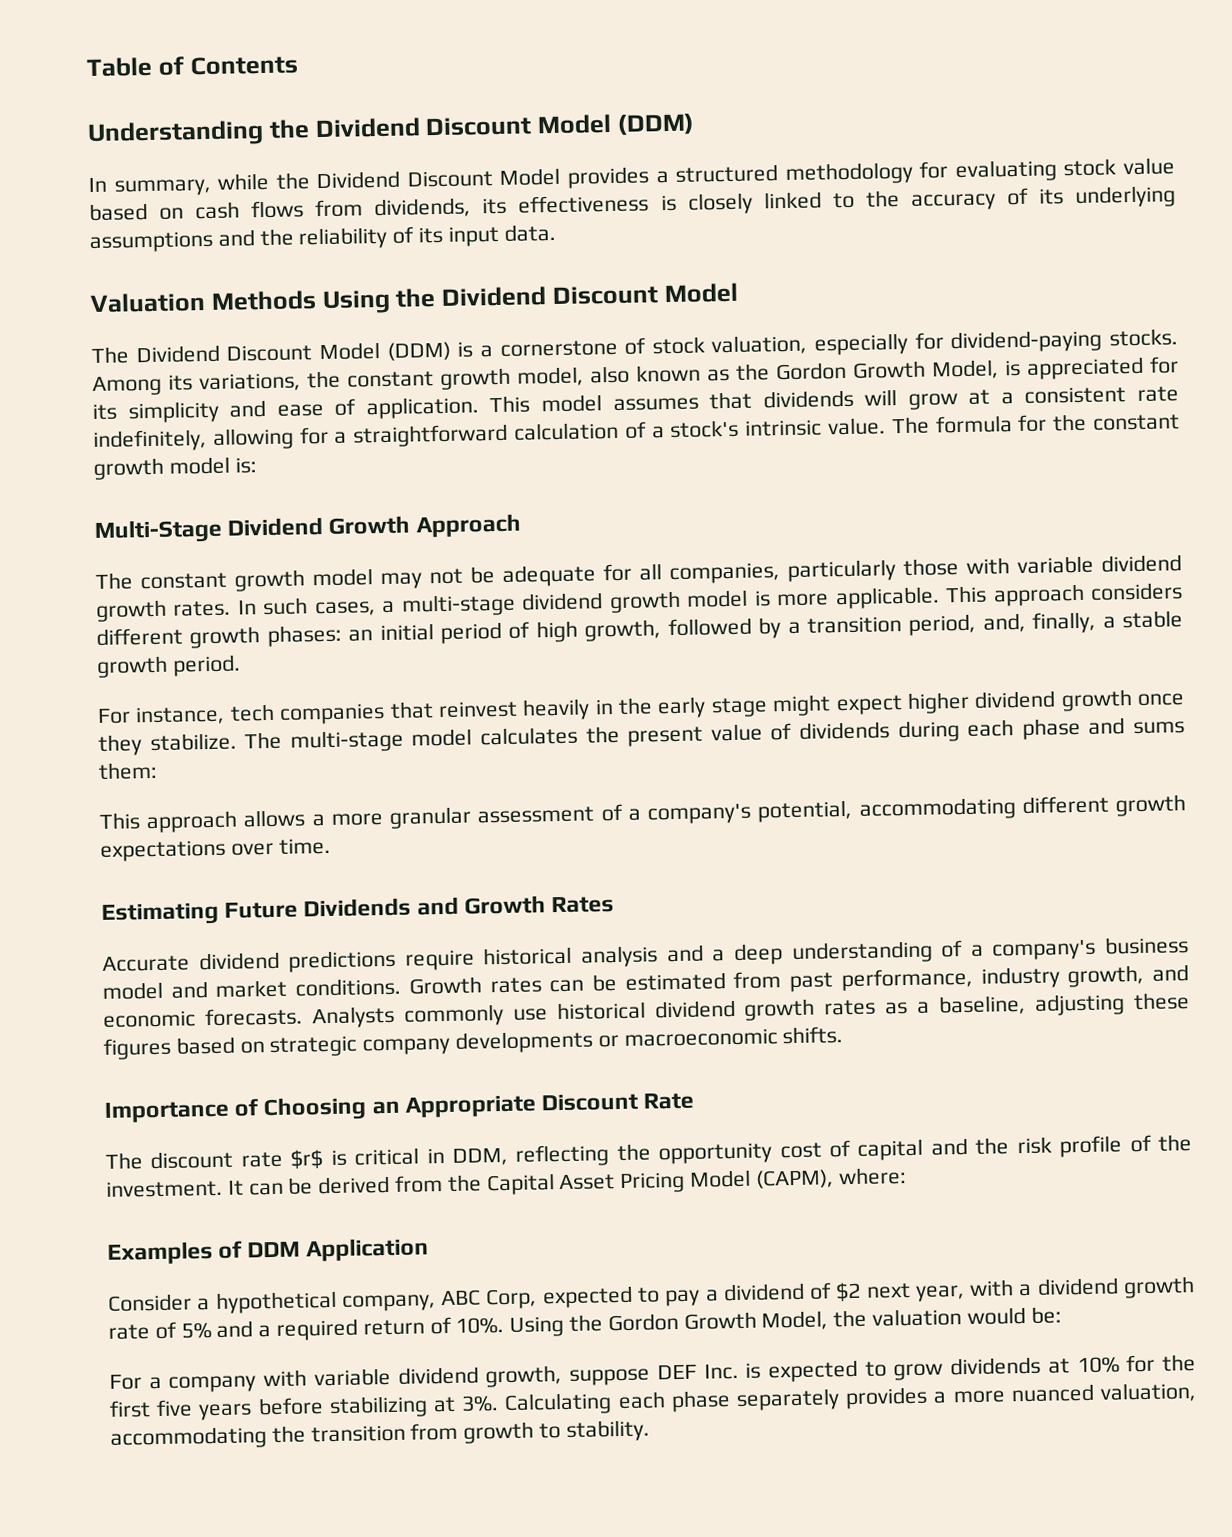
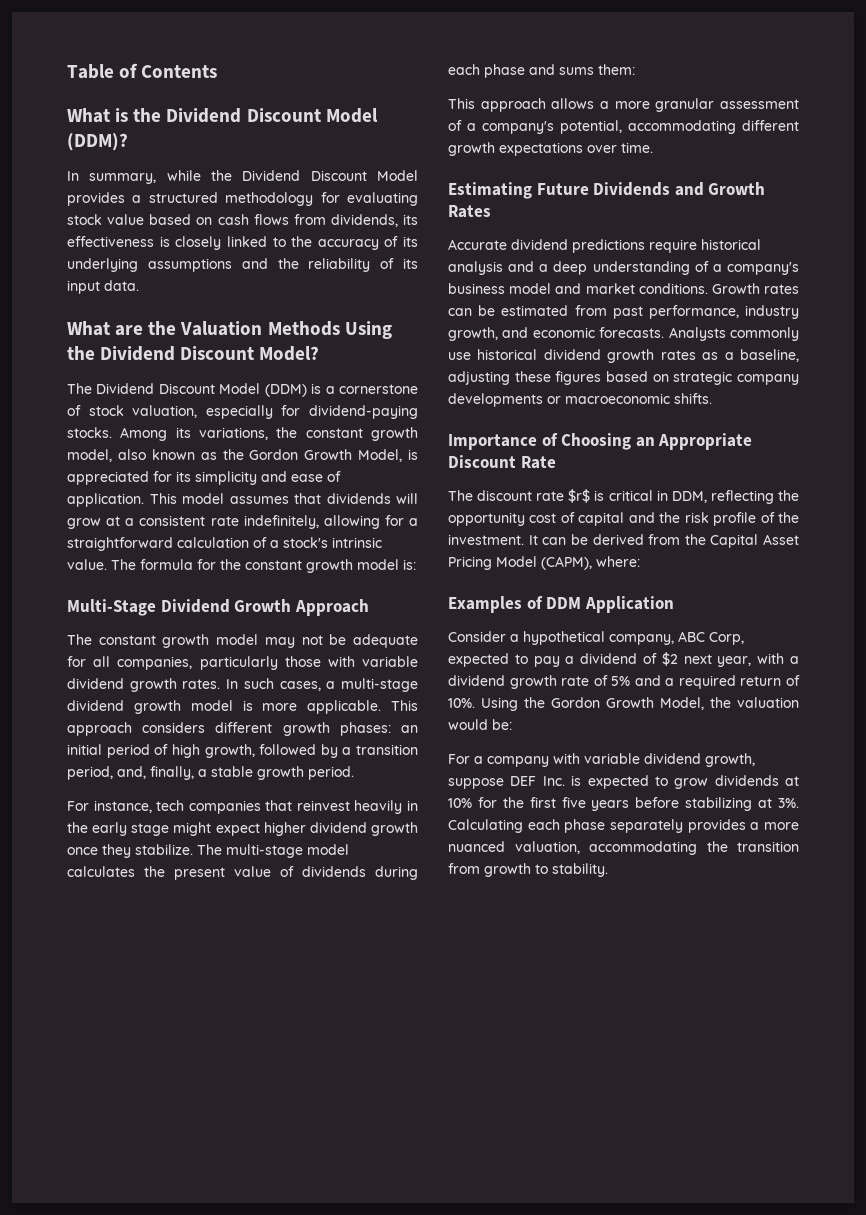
[87,113,695,148] Understanding the Dividend Discount Model (DDM) -> [67,108,378,123] [67,133,128,151] What is the Dividend Discount Model (DDM)?
(556, 232) none -> [67,321,177,336] What are the
[663,282,738,304] Model -> [259,346,320,361] Model?

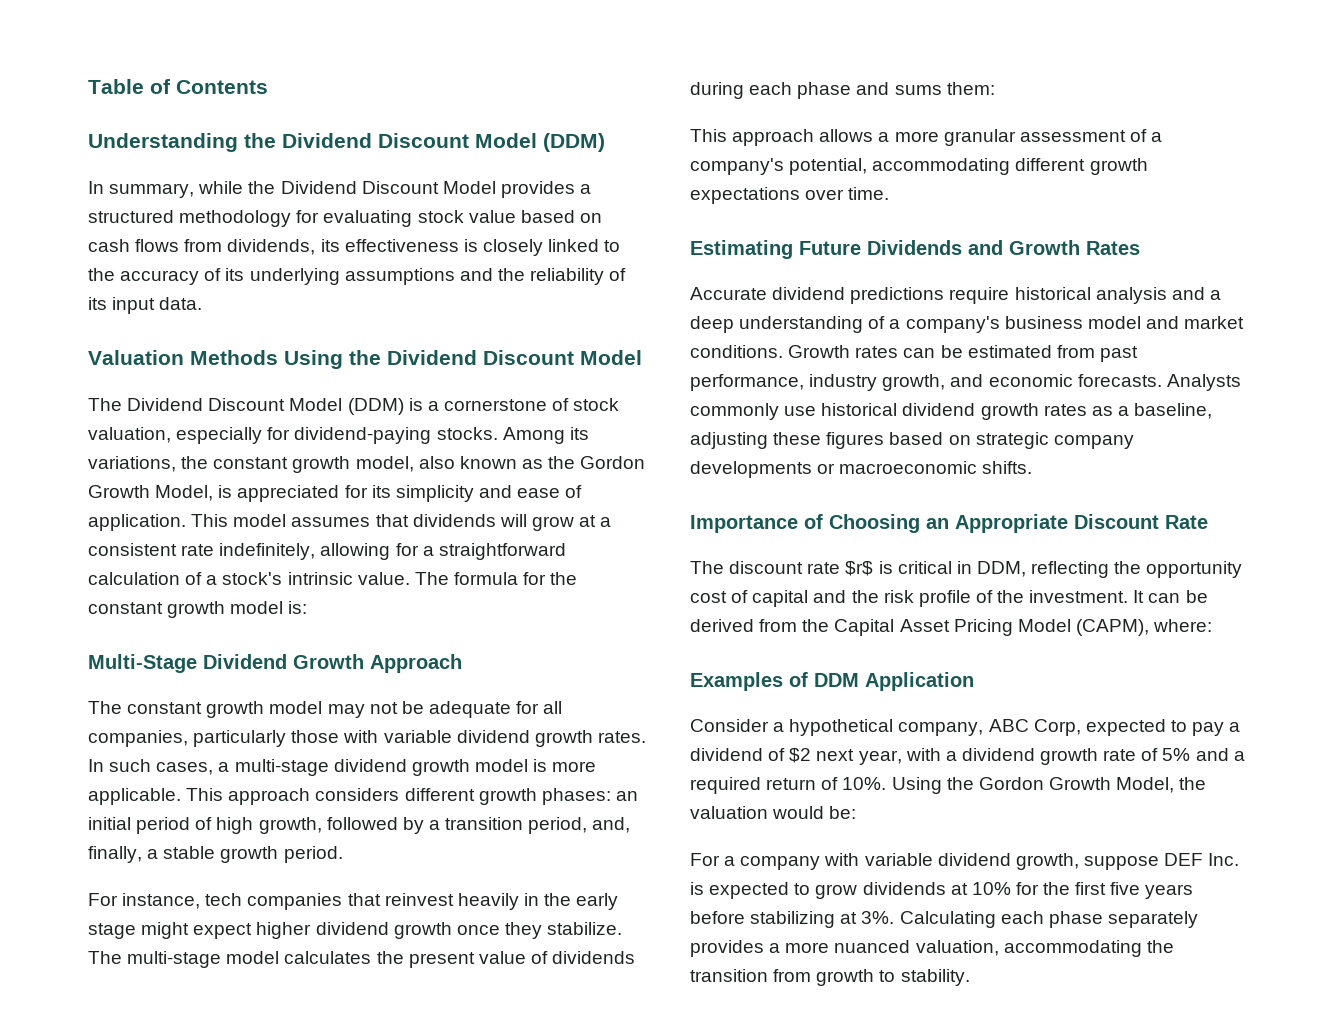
[67,108,378,123] [67,133,128,151] What is the Dividend Discount Model (DDM)? -> [88,133,605,152] Understanding the Dividend Discount Model (DDM)
[67,321,177,336] What are the -> (203, 303) none
[259,346,320,361] Model? -> [580,350,642,365] Model

